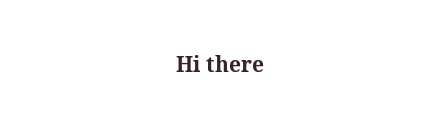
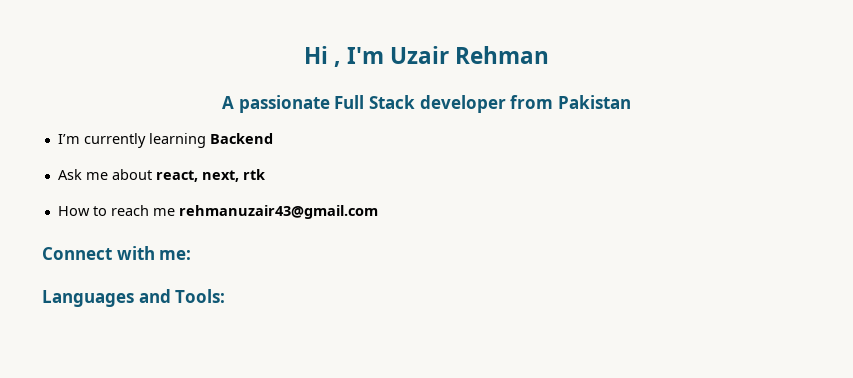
[205,55,264,72] there -> [334,46,549,67] [222,95,631,113] [57,133,273,148] [57,169,265,182] [57,205,378,219] [42,246,192,260] [42,289,226,307] , I'm Uzair Rehman // A passionate Full Stack developer from Pakistan // I’m currently learning Backend // Ask me about react, next, rtk // How to reach me rehmanuzair43@gmail.com // Connect with me: // Languages and Tools:

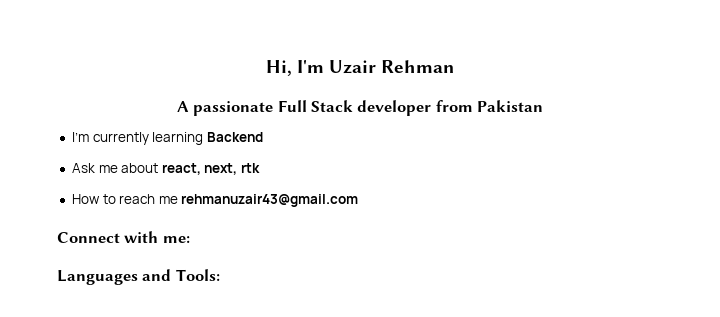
[304,46,341,67] Hi , -> [265,60,292,76] Hi,

